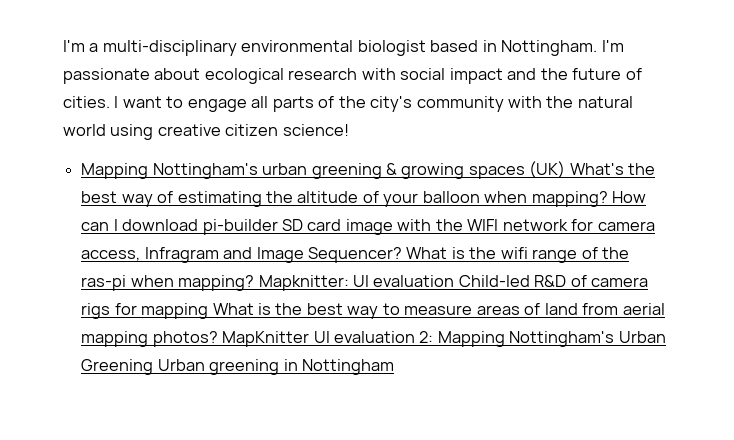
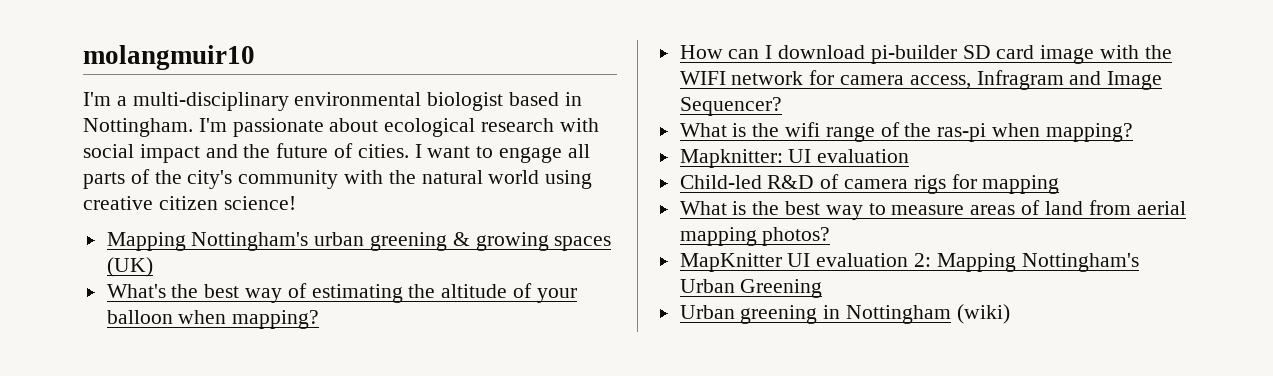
(63, 46) none -> [83,45,255,70] molangmuir10 //
(566, 169) none -> (153, 267) //
(608, 199) none -> (320, 319) //
(402, 255) none -> (782, 106) //
(255, 283) none -> (1133, 132) //
(455, 281) none -> (910, 156) //
(209, 311) none -> (1060, 184) //
(218, 339) none -> (831, 236) //
(154, 367) none -> (823, 288) //
(394, 367) none -> [956,304,1010,324] (wiki)

